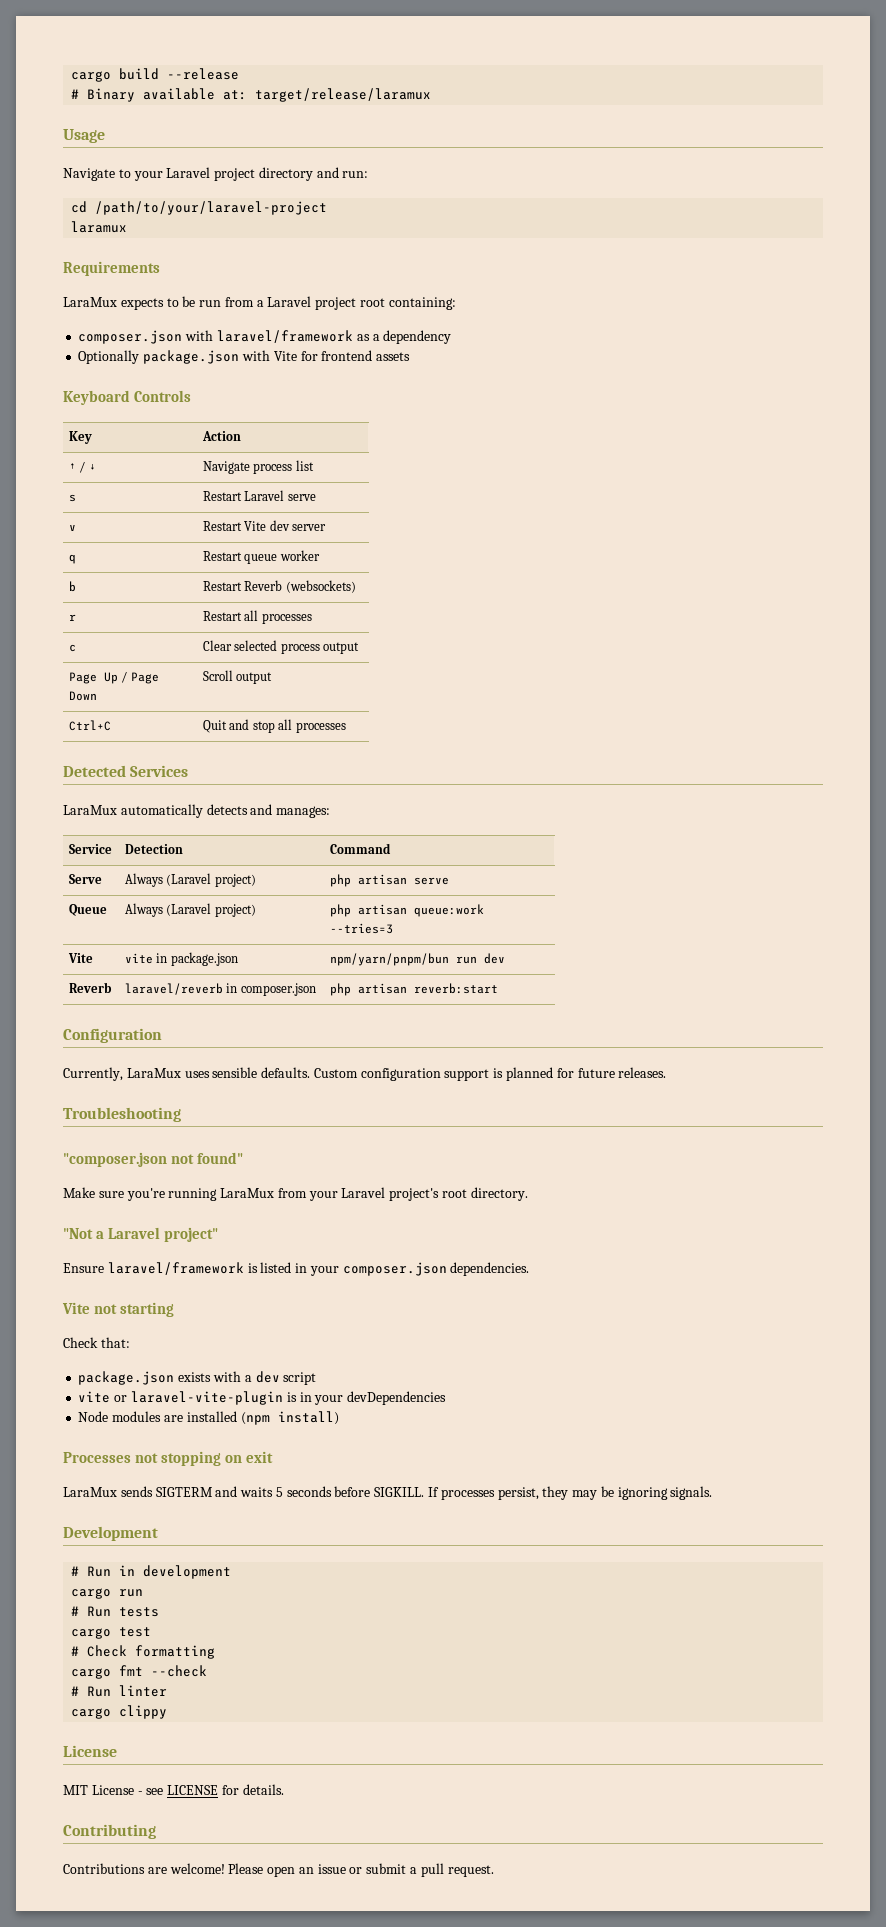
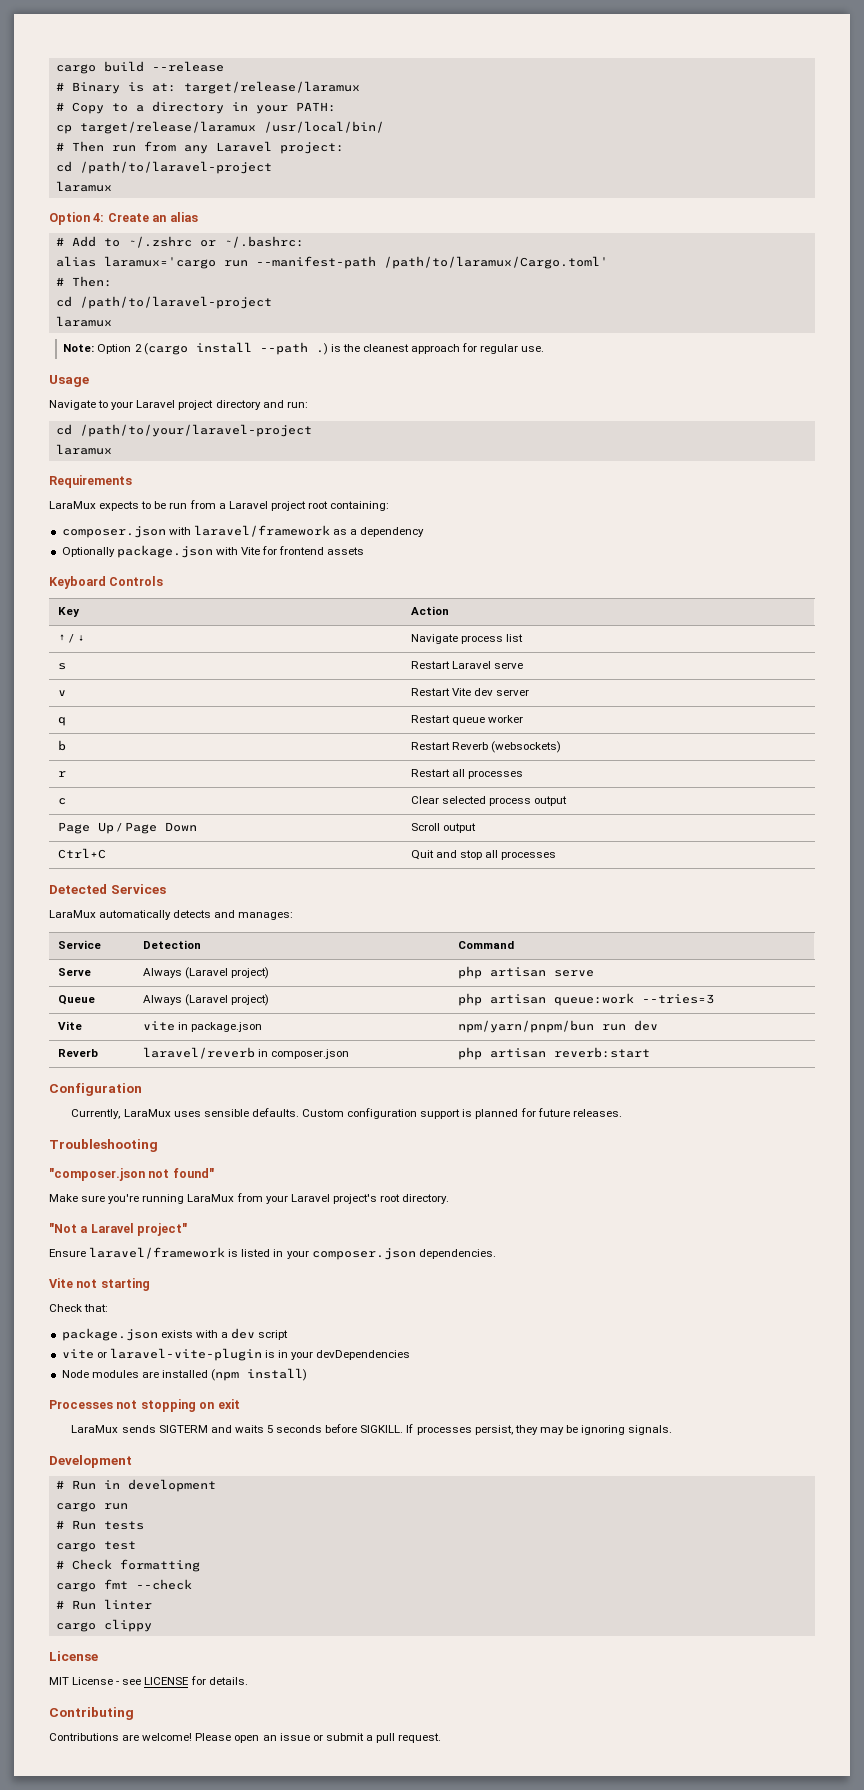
[143,88,216,100] available -> [127,82,144,92] is
(432, 95) none -> [55,101,336,114] [55,121,384,134] [55,141,344,154] [55,161,272,174] [55,181,112,192] [49,212,198,225] [55,236,304,248] [55,256,608,269] [55,276,112,287] [55,296,272,309] [55,316,112,327] [63,342,545,355] // # Copy to a directory in your PATH: // cp target/release/laramux /usr/local/bin/ // # Then run from any Laravel project: // cd /path/to/laravel-project // laramux // Option 4: Create an alias // # Add to ~/.zshrc or ~/.bashrc: // alias laramux='cargo run --manifest-path /path/to/laramux/Cargo.toml' // # Then: // cd /path/to/laravel-project // laramux // Note: Option 2 (cargo install --path .) is the cleanest approach for regular use.

